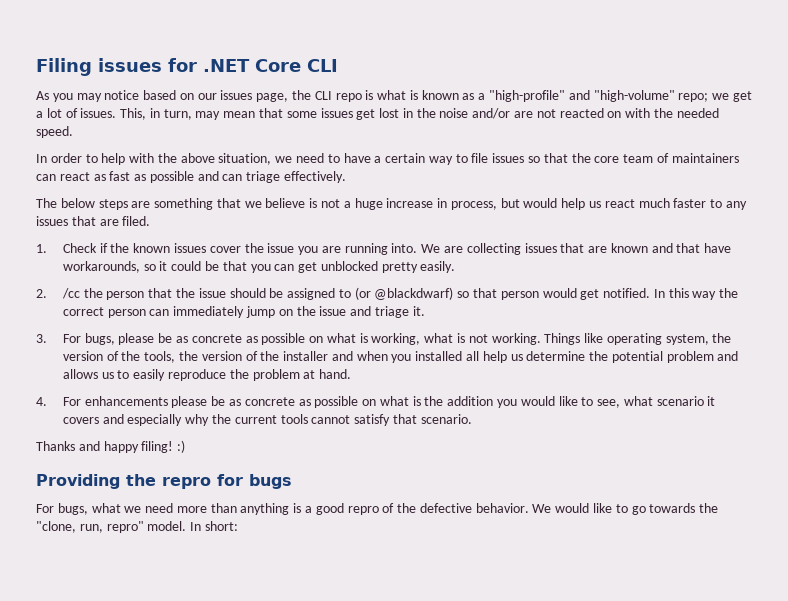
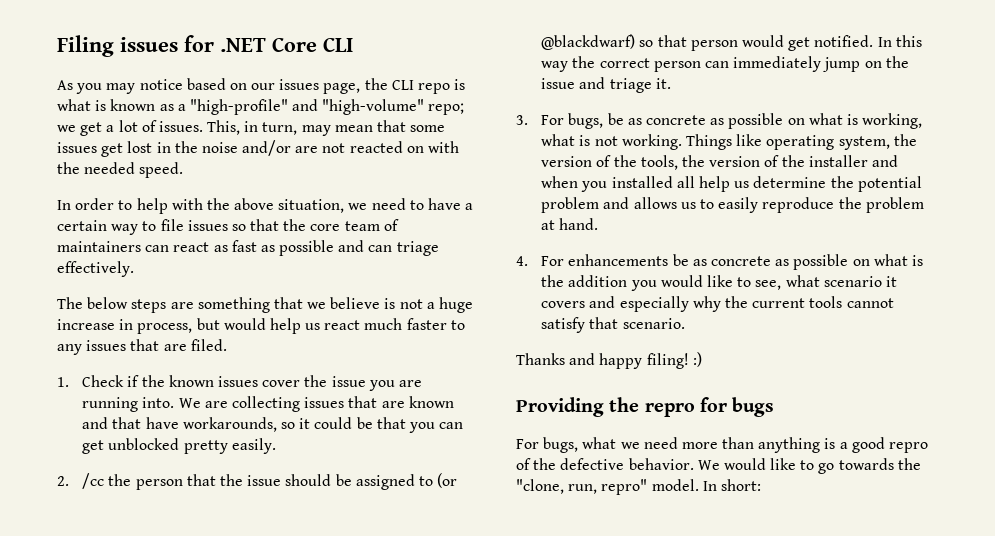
[118,333,155,345] please -> (604, 121) none
[171,396,208,408] please -> (669, 260) none

